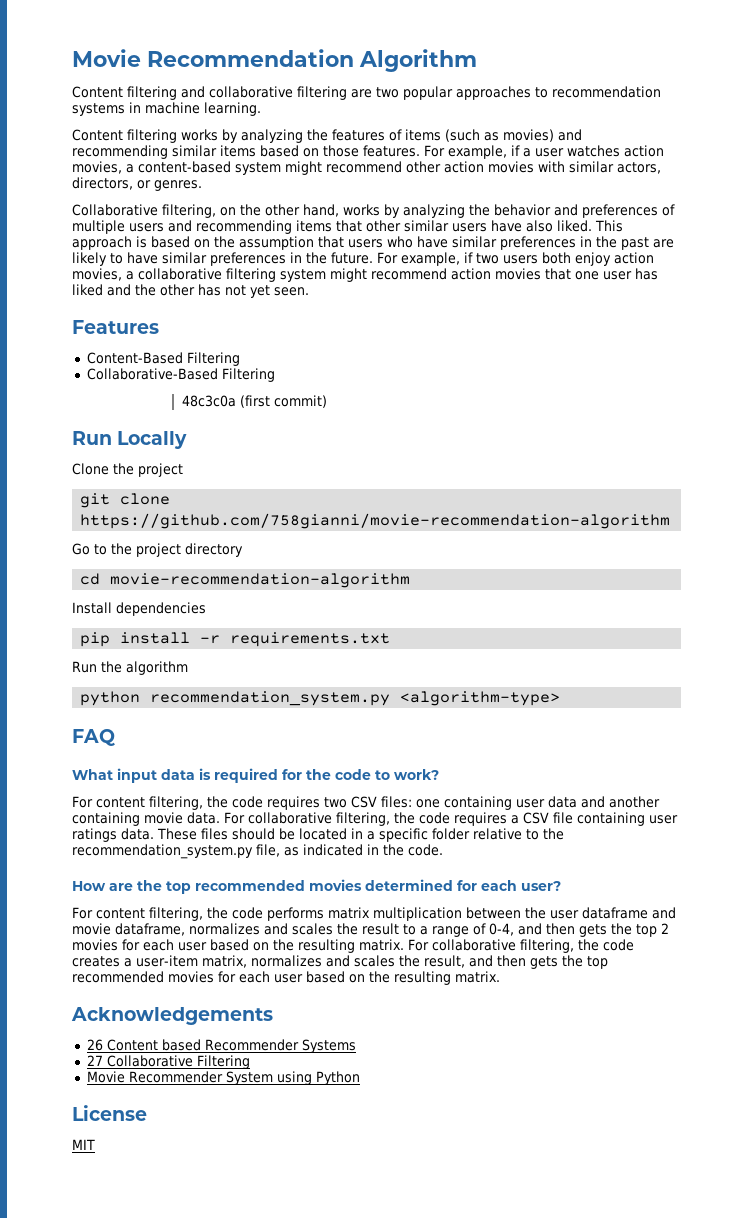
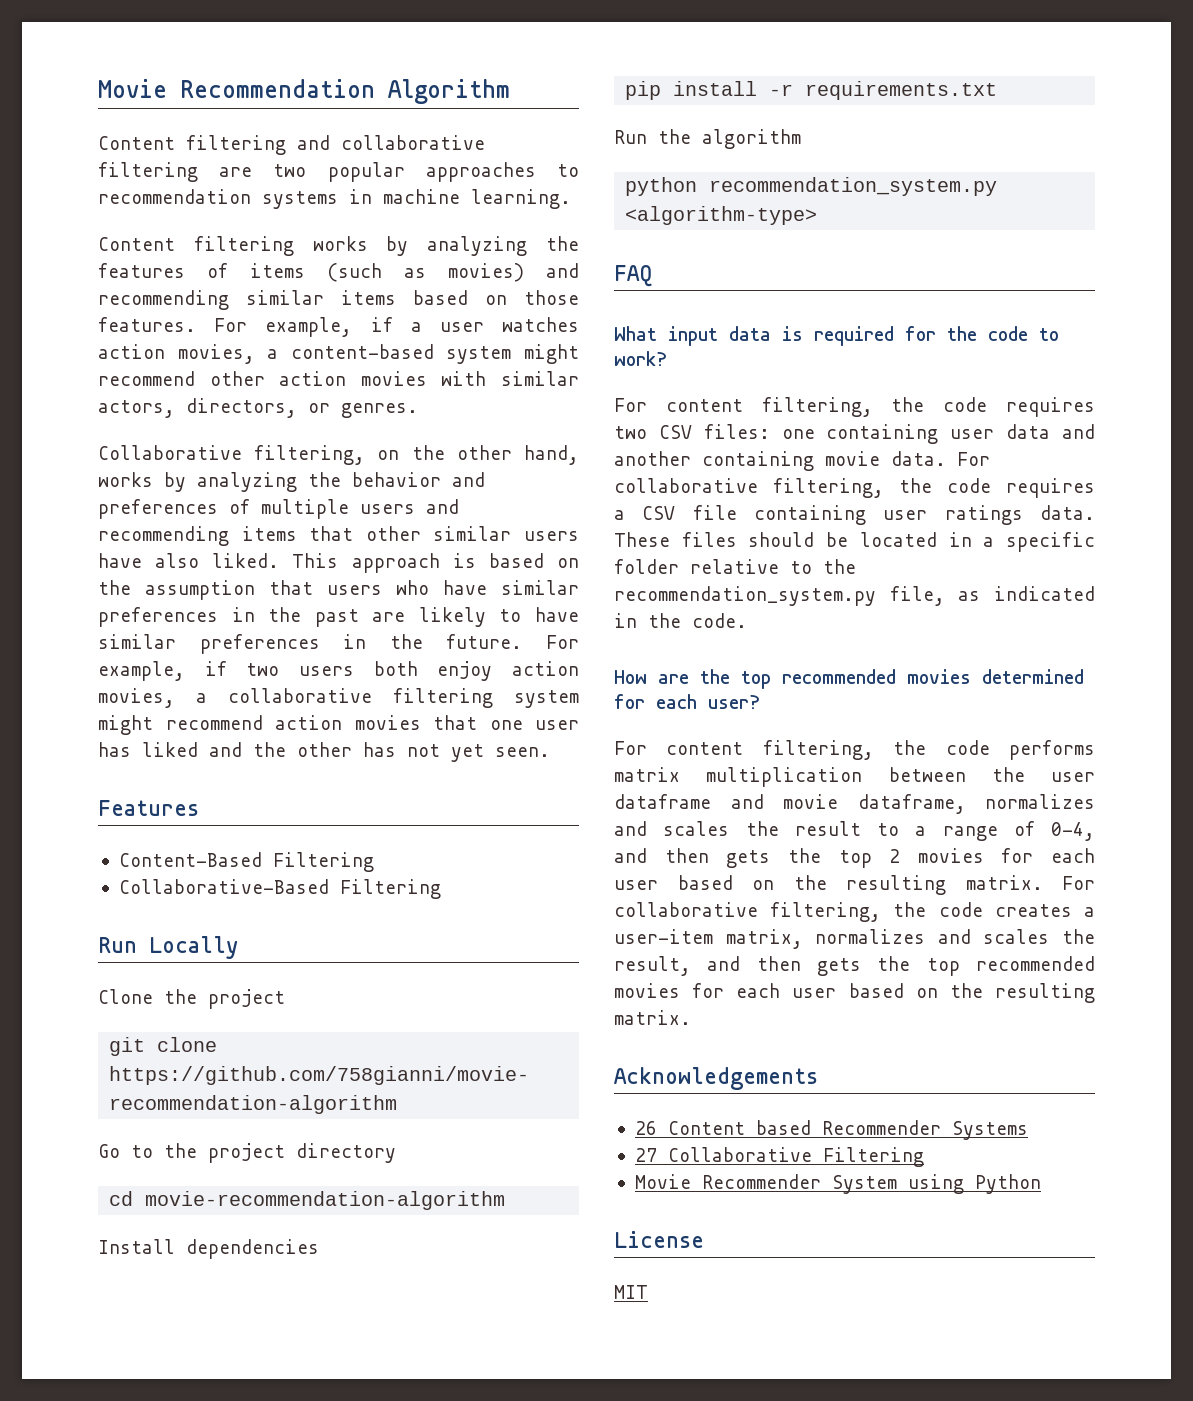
[181,395,327,408] // 48c3c0a (first commit) -> (441, 889) none

